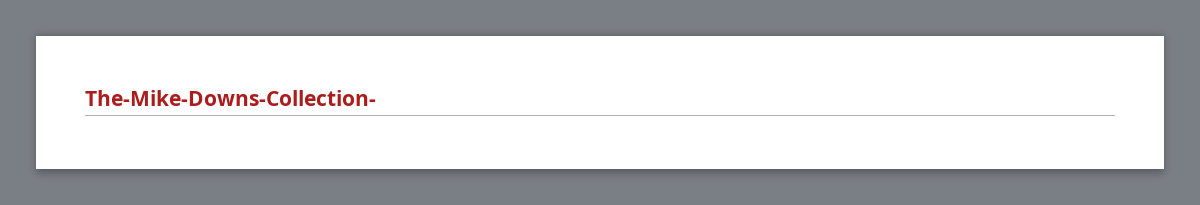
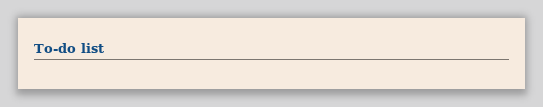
[85,90,376,106] The-Mike-Downs-Collection- -> [34,43,104,53] To-do list

